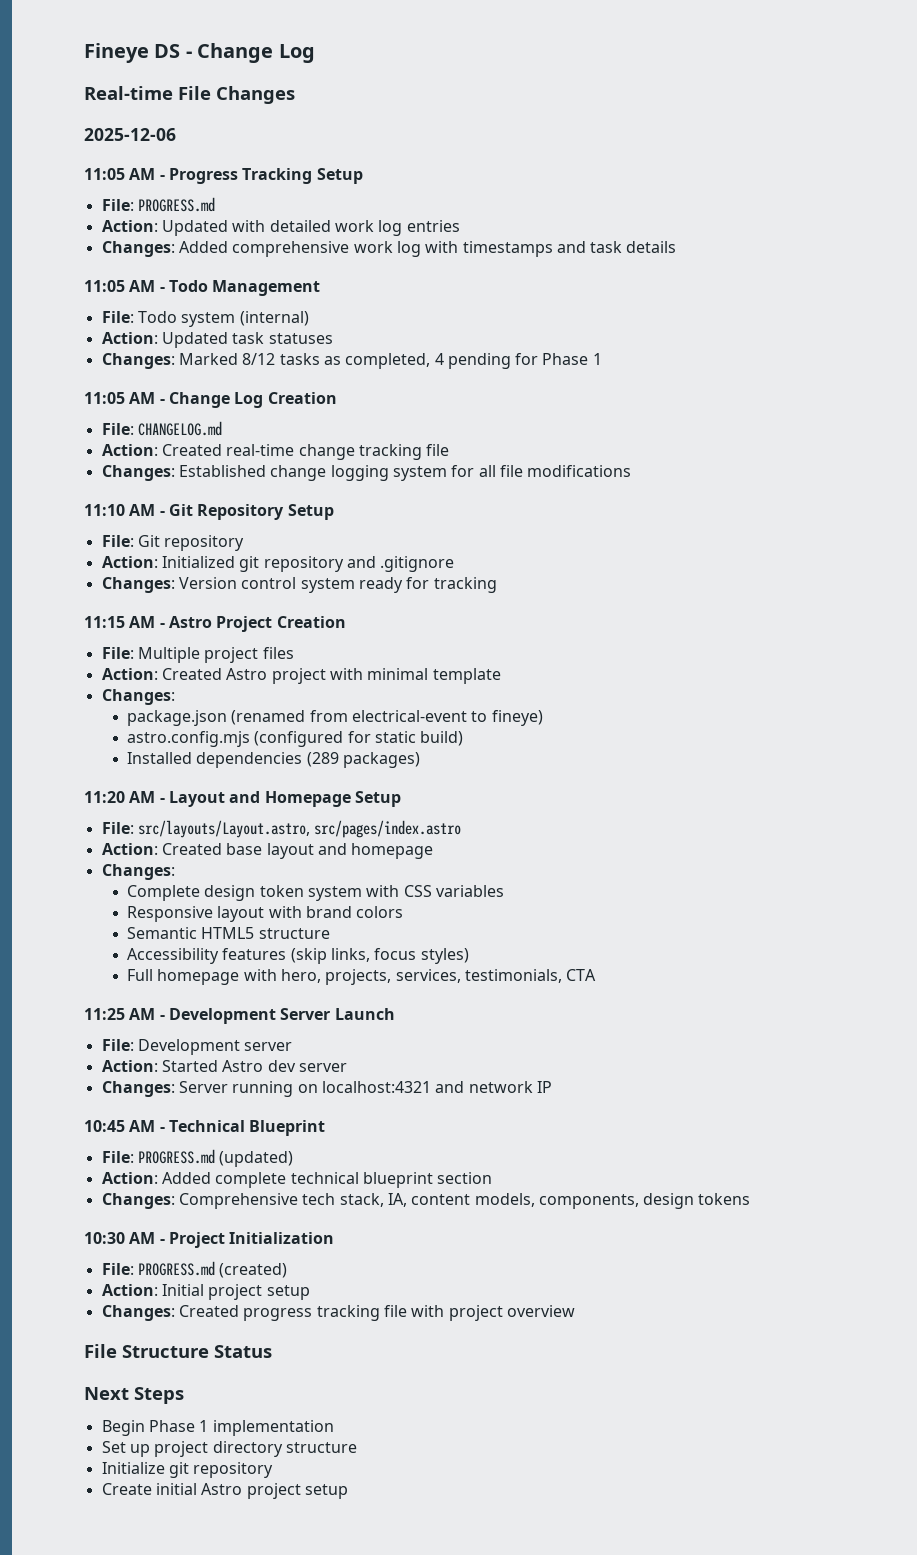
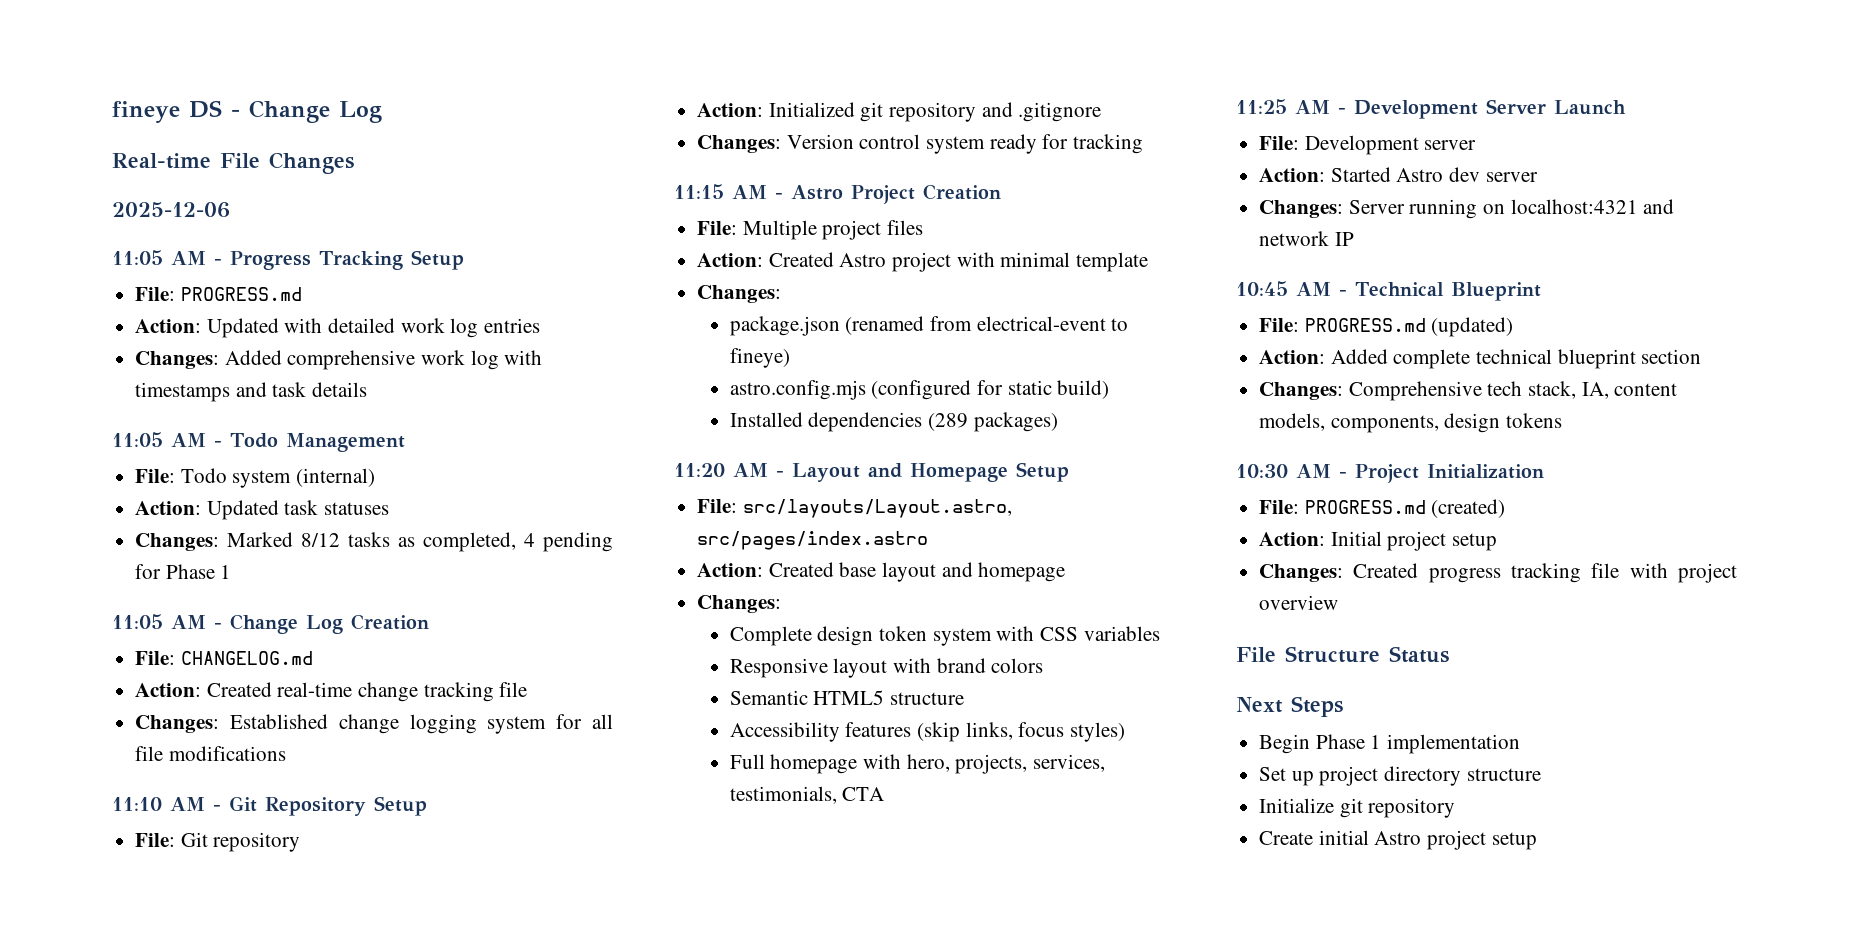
[84,43,149,63] Fineye -> [112,101,180,123] fineye

